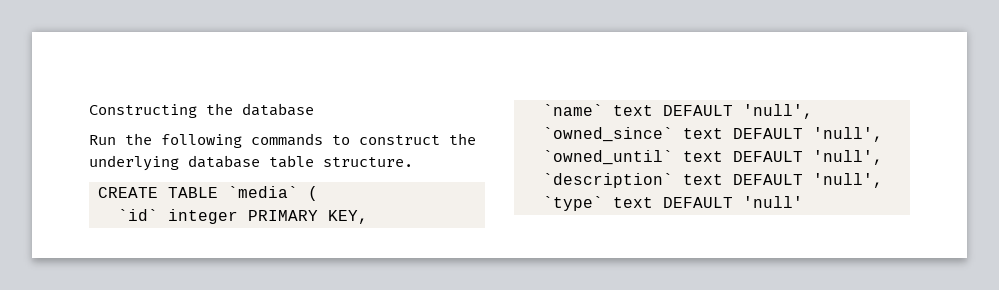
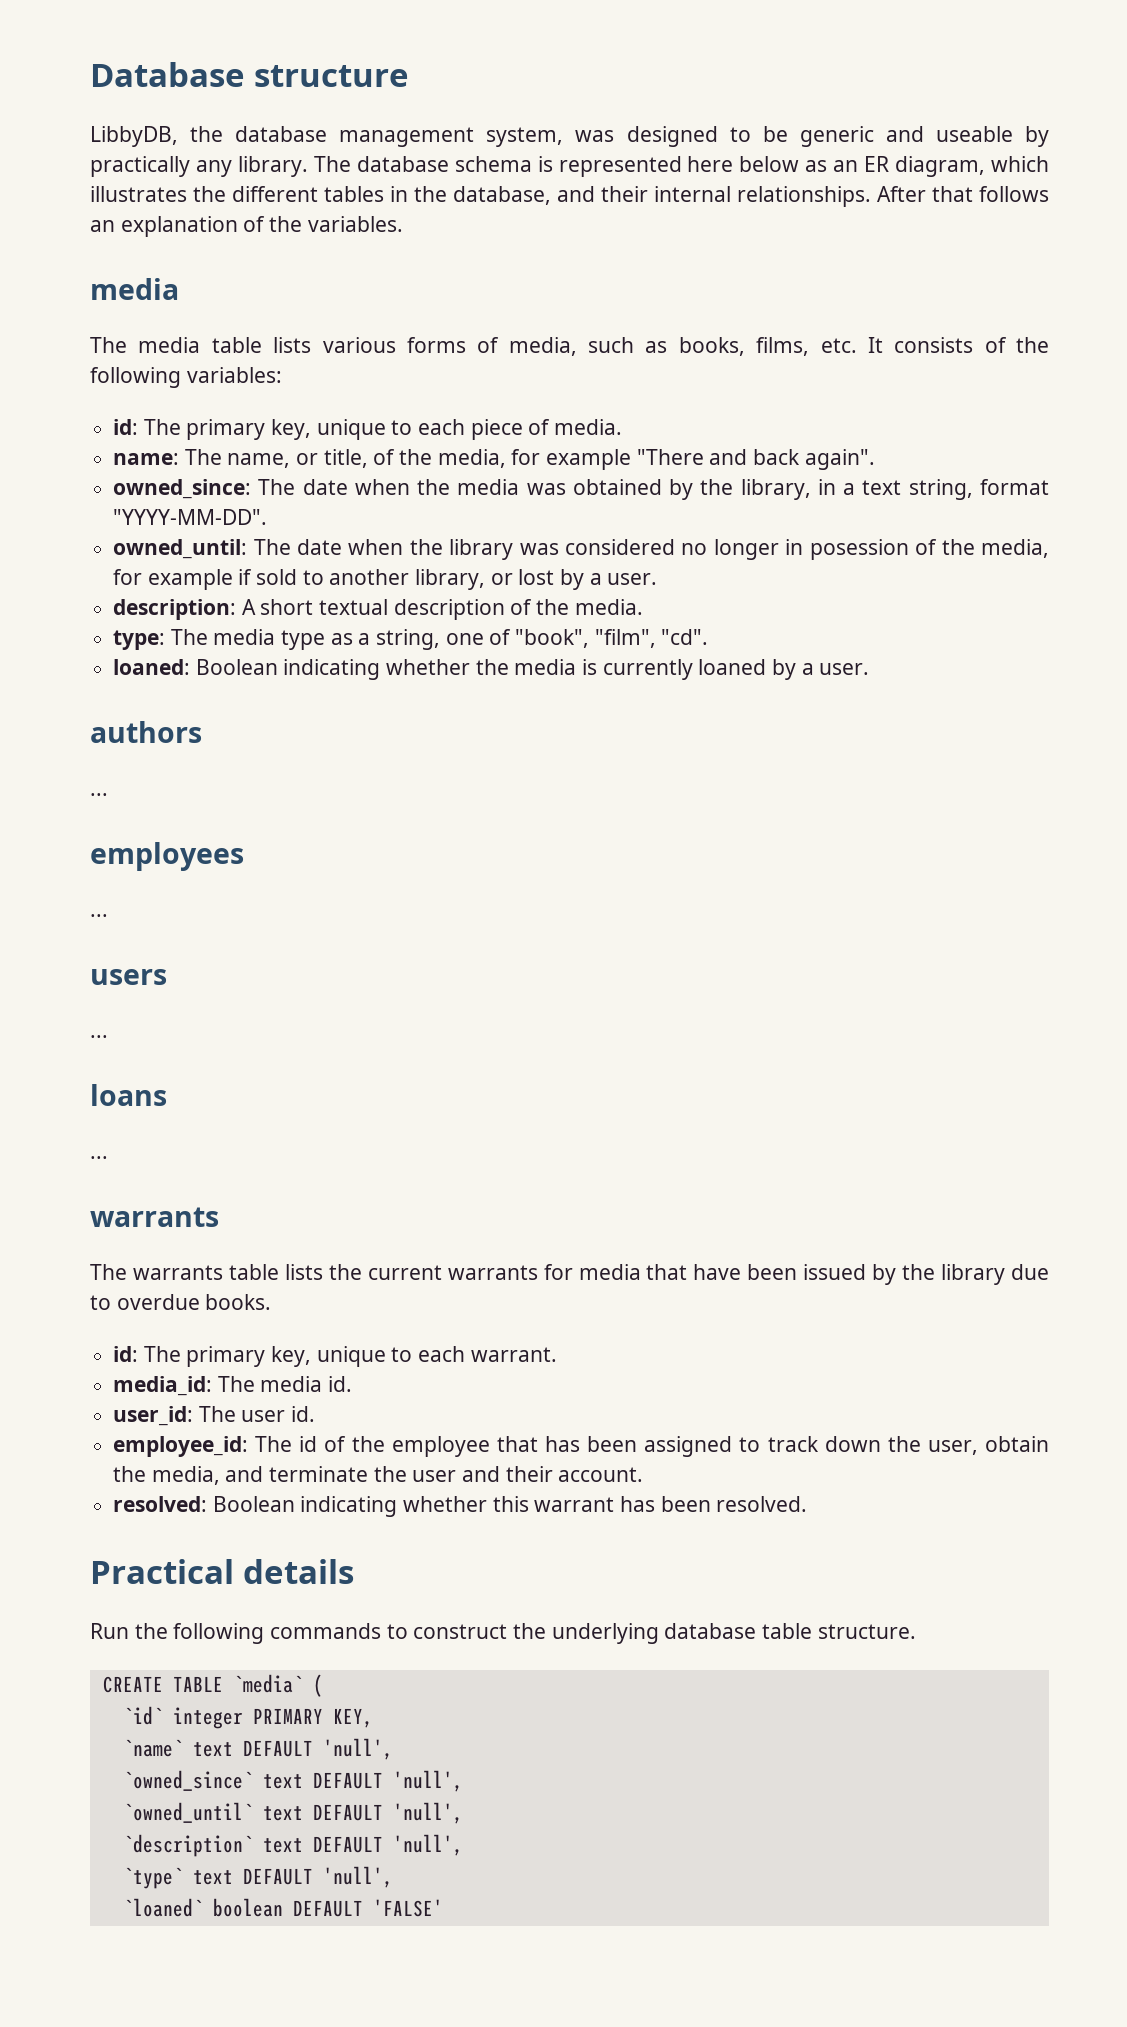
[89,104,197,118] Constructing -> [90,62,409,87] [90,126,178,147] Database structure // LibbyDB,
(314, 109) none -> [339,126,1050,147] [90,156,1049,177] [90,186,1049,207] [90,216,403,237] [90,278,179,300] [90,337,1049,356] [90,367,282,388] [113,419,623,440] [113,449,875,470] [113,479,1049,500] [113,509,268,525] [113,539,1049,560] [113,569,658,590] [113,599,643,620] [113,629,709,650] [113,659,870,680] [90,721,202,743] [90,793,108,796] [90,842,244,871] [90,914,108,917] [90,969,167,985] [90,1035,108,1038] [90,1084,167,1106] [90,1156,108,1159] [90,1207,219,1227] [90,1264,1049,1285] [90,1294,272,1310] [113,1346,557,1367] [113,1376,353,1396] [113,1406,316,1426] [113,1436,1049,1457] [113,1466,644,1485] [113,1496,808,1517] [90,1559,354,1584] management system, was designed to be generic and useable by practically any library. The database schema is represented here below as an ER diagram, which illustrates the different tables in the database, and their internal relationships. After that follows an explanation of the variables. // media // The media table lists various forms of media, such as books, films, etc. It consists of the following variables: // id: The primary key, unique to each piece of media. // name: The name, or title, of the media, for example "There and back again". // owned_since: The date when the media was obtained by the library, in a text string, format "YYYY-MM-DD". // owned_until: The date when the library was considered no longer in posession of the media, for example if sold to another library, or lost by a user. // description: A short textual description of the media. // type: The media type as a string, one of "book", "film", "cd". // loaned: Boolean indicating whether the media is currently loaned by a user. // authors // ... // employees // ... // users // ... // loans // ... // warrants // The warrants table lists the current warrants for media that have been issued by the library due to overdue books. // id: The primary key, unique to each warrant. // media_id: The media id. // user_id: The user id. // employee_id: The id of the employee that has been assigned to track down the user, obtain the media, and terminate the user and their account. // resolved: Boolean indicating whether this warrant has been resolved. // Practical details
[743,196,803,208] 'null' -> [322,1866,393,1888] [122,1898,443,1917] 'null', // `loaned` boolean DEFAULT 'FALSE'

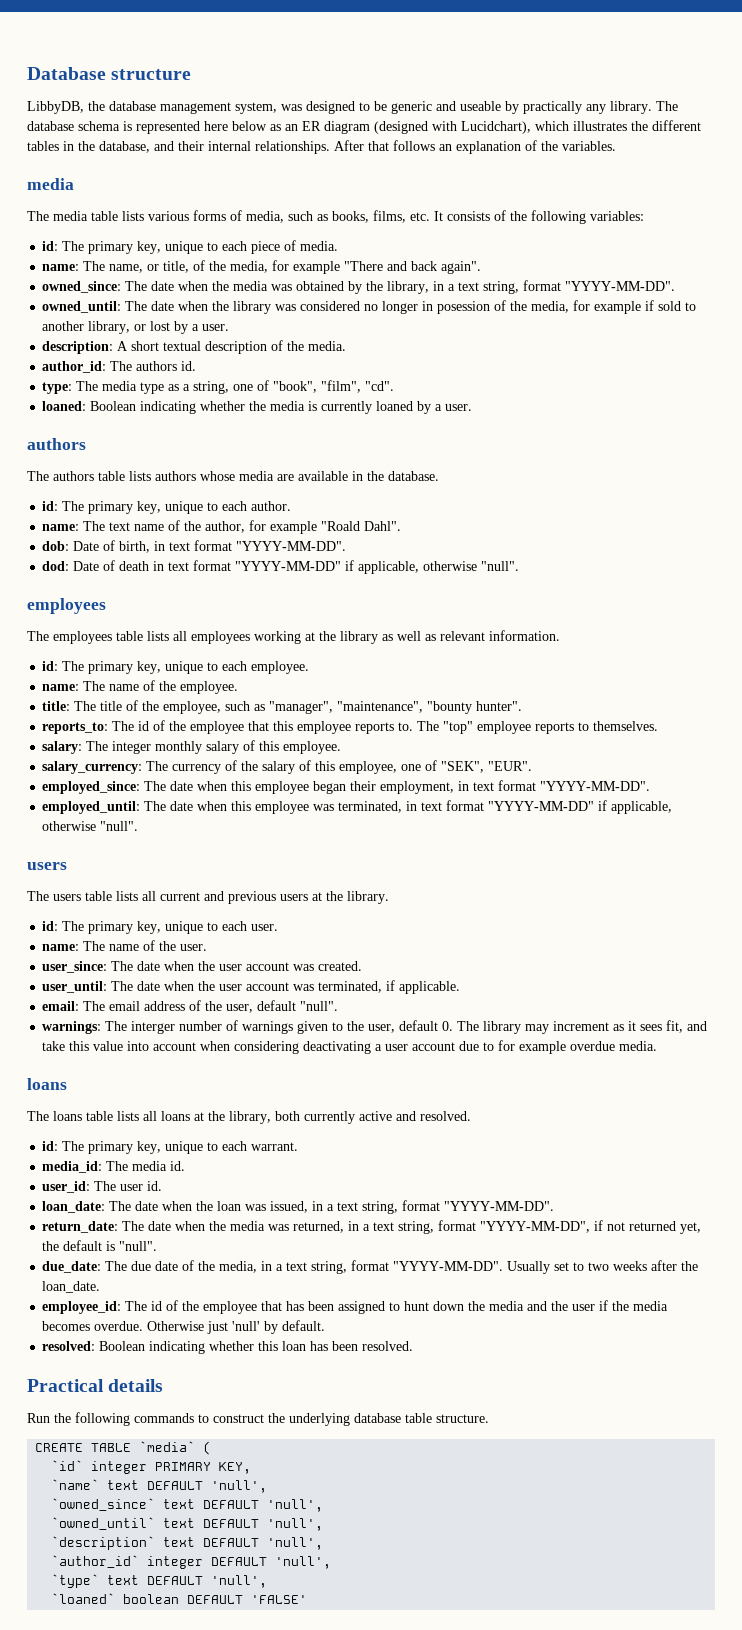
[895,156,986,177] diagram, -> [324,121,531,134] diagram (designed with Lucidchart),
(643, 607) none -> [42,361,197,373] // author_id: The authors id.
[90,793,108,796] [90,842,244,871] [90,914,108,917] [90,969,167,985] [90,1035,108,1038] [90,1084,167,1106] [90,1156,108,1159] [90,1207,219,1227] [90,1264,1049,1285] [90,1294,272,1310] ... // employees // ... // users // ... // loans // ... // warrants // The warrants table lists the current warrants for media that have been issued by the library due to overdue books. -> [27,471,439,481] [42,501,292,514] [42,520,402,534] [42,540,347,553] [42,560,520,574] [27,598,106,614] [27,630,560,644] [42,661,310,674] [42,680,239,694] [42,700,523,714] [42,720,659,734] [42,740,342,754] [42,760,533,774] [42,780,651,794] [42,800,673,814] [42,821,139,831] [27,862,67,870] [27,891,389,904] [42,921,279,934] [42,940,208,951] [42,961,363,973] [42,980,461,994] [42,1000,339,1013] [42,1020,708,1034] [42,1040,658,1054] [27,1078,67,1090] [27,1111,471,1124] The authors table lists authors whose media are available in the database. // id: The primary key, unique to each author. // name: The text name of the author, for example "Roald Dahl". // dob: Date of birth, in text format "YYYY-MM-DD". // dod: Date of death in text format "YYYY-MM-DD" if applicable, otherwise "null". // employees // The employees table lists all employees working at the library as well as relevant information. // id: The primary key, unique to each employee. // name: The name of the employee. // title: The title of the employee, such as "manager", "maintenance", "bounty hunter". // reports_to: The id of the employee that this employee reports to. The "top" employee reports to themselves. // salary: The integer monthly salary of this employee. // salary_currency: The currency of the salary of this employee, one of "SEK", "EUR". // employed_since: The date when this employee began their employment, in text format "YYYY-MM-DD". // employed_until: The date when this employee was terminated, in text format "YYYY-MM-DD" if applicable, otherwise "null". // users // The users table lists all current and previous users at the library. // id: The primary key, unique to each user. // name: The name of the user. // user_since: The date when the user account was created. // user_until: The date when the user account was terminated, if applicable. // email: The email address of the user, default "null". // warnings: The interger number of warnings given to the user, default 0. The library may increment as it sees fit, and take this value into account when considering deactivating a user account due to for example overdue media. // loans // The loans table lists all loans at the library, both currently active and resolved.
(316, 1414) none -> [42,1200,555,1214] [42,1220,702,1234] [42,1240,158,1251] [42,1260,699,1274] [42,1281,101,1293] // loan_date: The date when the loan was issued, in a text string, format "YYYY-MM-DD". // return_date: The date when the media was returned, in a text string, format "YYYY-MM-DD", if not returned yet, the default is "null". // due_date: The due date of the media, in a text string, format "YYYY-MM-DD". Usually set to two weeks after the loan_date.
[767,1436,819,1452] track -> [404,1301,430,1311] hunt
[927,1436,1049,1455] [113,1466,644,1485] user, obtain the media, and terminate the user and their account. -> [489,1300,669,1311] [42,1320,326,1334] media and the user if the media becomes overdue. Otherwise just 'null' by default.
[534,1497,615,1512] warrant -> [282,1341,307,1351] loan
(463, 1845) none -> [51,1555,332,1569] // `author_id` integer DEFAULT 'null',

